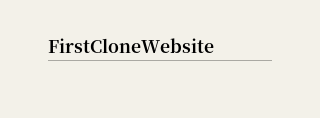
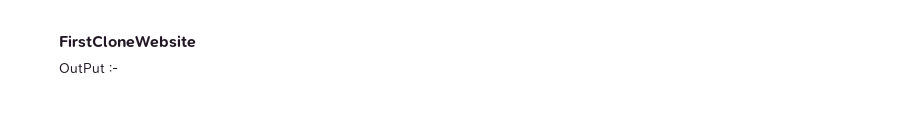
(214, 45) none -> [59,63,118,73] // OutPut :-

